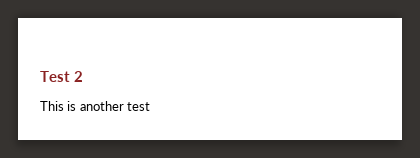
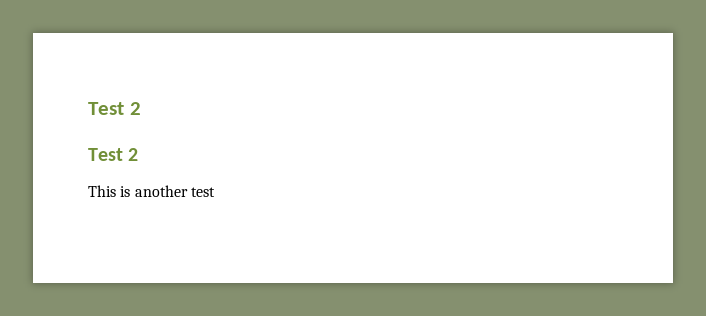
[40,71,83,82] Test 2 -> [88,102,141,115] [88,148,139,161] Test 2 // Test 2

